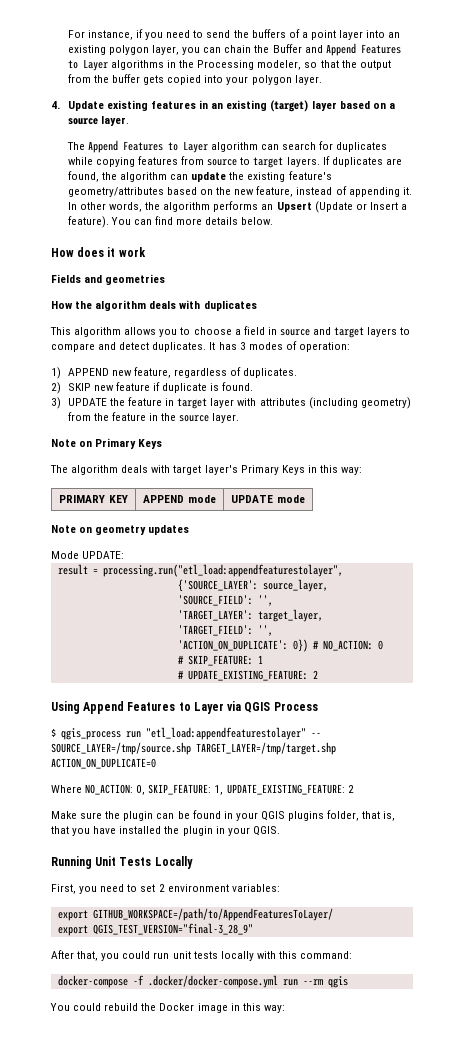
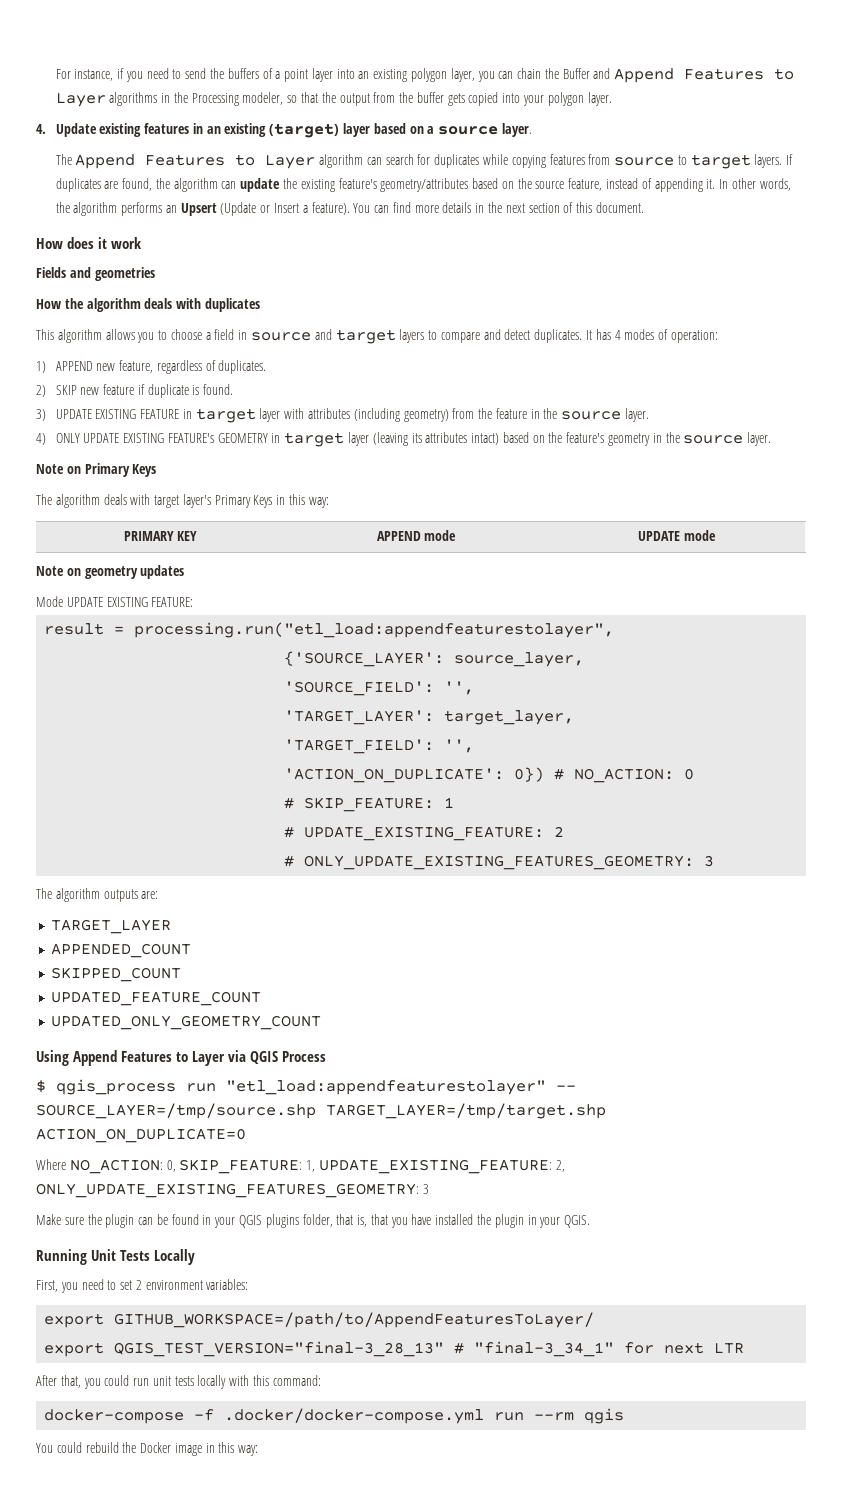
[234,189,255,195] new -> [535,181,565,189] source
[241,217,274,225] below. -> [475,202,644,213] in the next section of this document.
[239,342,246,350] 3 -> [614,330,621,340] 4
[109,397,162,406] the feature -> [95,409,180,419] EXISTING FEATURE
(240, 418) none -> [36,432,772,447] // 4) ONLY UPDATE EXISTING FEATURE's GEOMETRY in target layer (leaving its attributes intact) based on the feature's geometry in the source layer.
[82,551,125,559] UPDATE: -> [66,597,194,607] UPDATE EXISTING FEATURE:
(318, 674) none -> [284,855,715,870] [36,888,159,902] [51,919,172,934] [51,943,192,958] [51,967,182,982] [51,991,262,1006] [51,1015,322,1030] // # ONLY_UPDATE_EXISTING_FEATURES_GEOMETRY: 3 // The algorithm outputs are: // TARGET_LAYER // APPENDED_COUNT // SKIPPED_COUNT // UPDATED_FEATURE_COUNT // UPDATED_ONLY_GEOMETRY_COUNT
[347,785,354,793] 2 -> [555,1160,565,1172] [36,1183,429,1198] 2, ONLY_UPDATE_EXISTING_FEATURES_GEOMETRY: 3
[92,923,253,935] QGIS_TEST_VERSION="final-3_28_9" -> [114,1341,745,1357] QGIS_TEST_VERSION="final-3_28_13" # "final-3_34_1" for next LTR

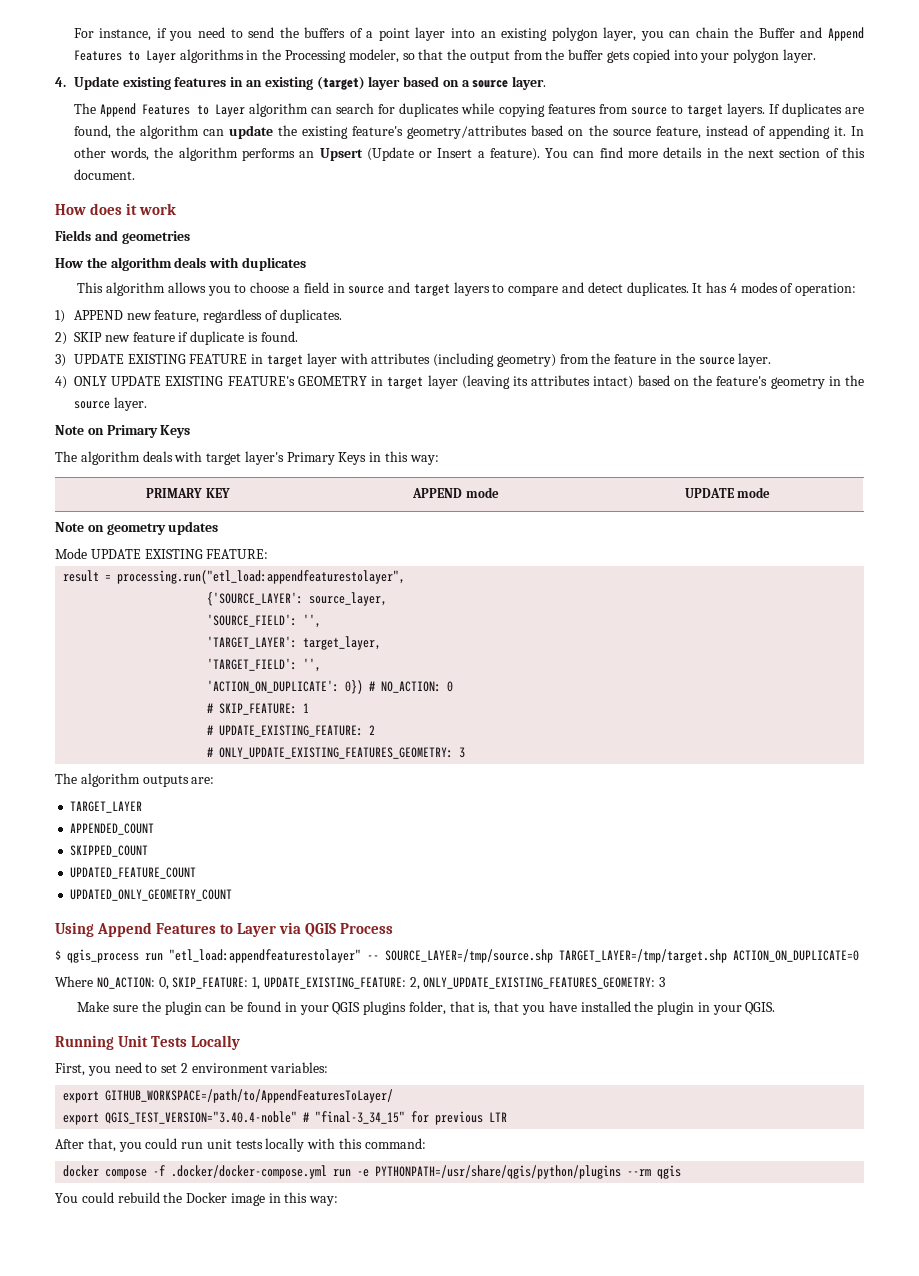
[114,1341,705,1357] QGIS_TEST_VERSION="final-3_28_13" # "final-3_34_1" for next -> [105,1111,484,1125] QGIS_TEST_VERSION="3.40.4-noble" # "final-3_34_15" for previous
[44,1409,185,1424] docker-compose -> [63,1165,148,1179] docker compose
(525, 1416) none -> [357,1165,622,1179] -e PYTHONPATH=/usr/share/qgis/python/plugins

